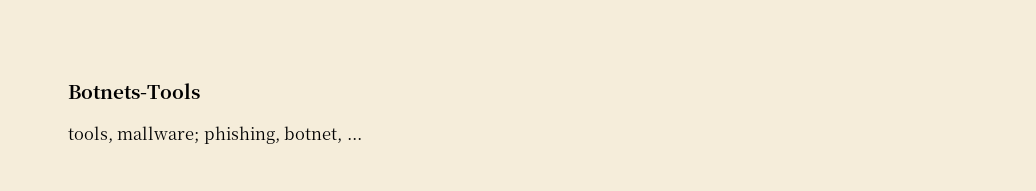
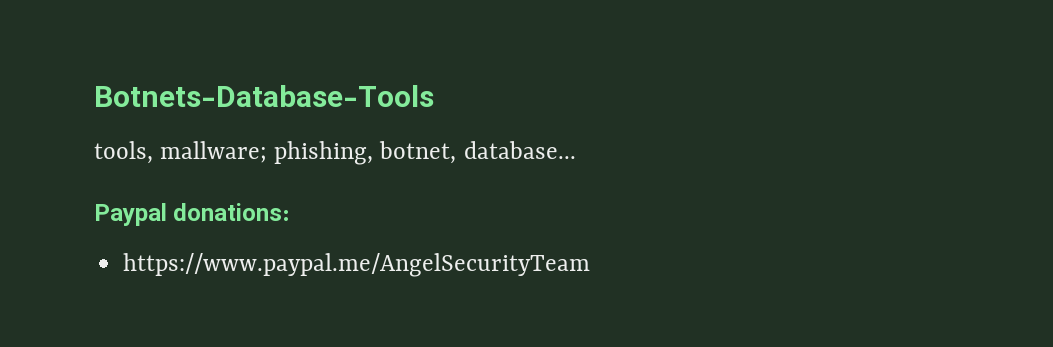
[68,83,200,99] Botnets-Tools -> [94,85,434,107] Botnets-Database-Tools
[346,137,362,140] ... -> [463,141,576,159] [94,203,291,226] [123,253,591,277] database... // Paypal donations: // https://www.paypal.me/AngelSecurityTeam

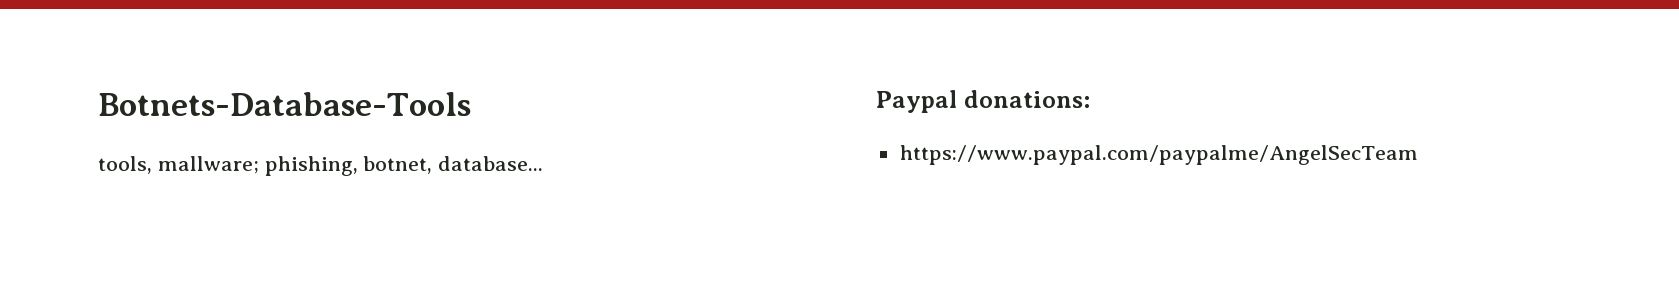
[123,253,591,277] https://www.paypal.me/AngelSecurityTeam -> [899,145,1418,165] https://www.paypal.com/paypalme/AngelSecTeam

